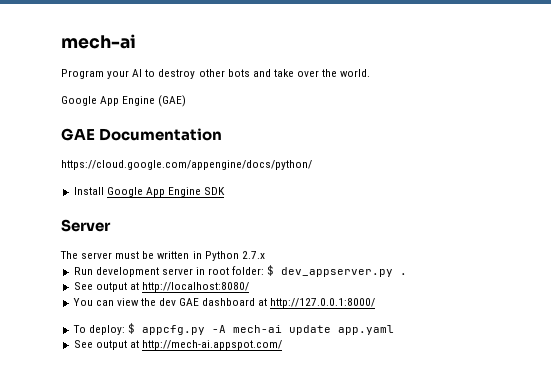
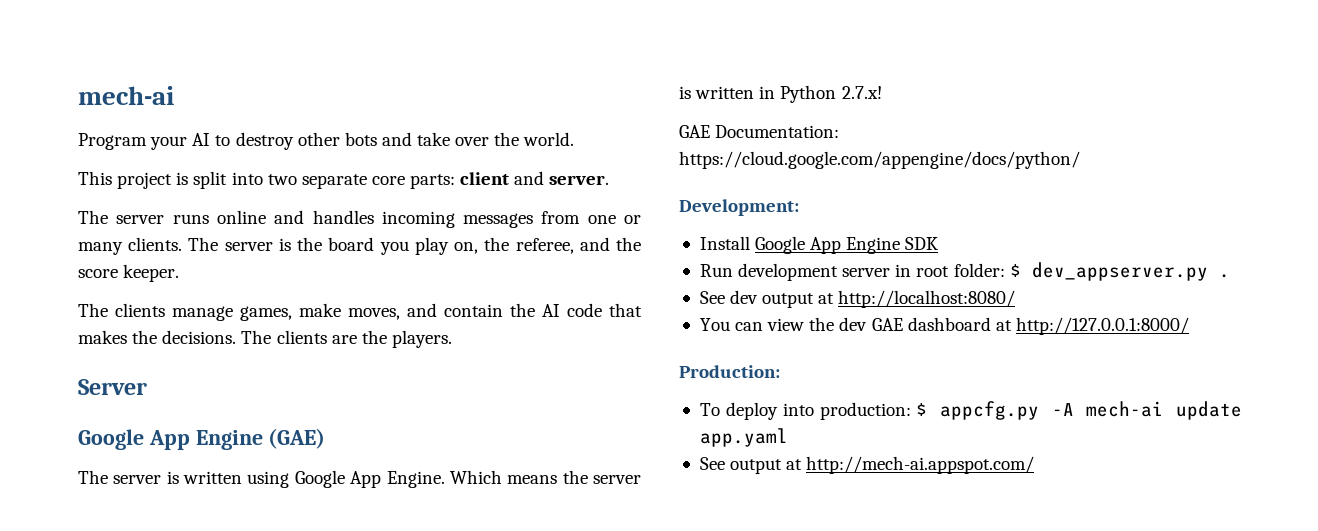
[61,95,187,107] [61,128,223,141] [61,160,312,170] Google App Engine (GAE) // GAE Documentation // https://cloud.google.com/appengine/docs/python/ -> [78,171,610,189] [78,210,641,228] [78,237,641,255] [78,264,180,282] [78,303,642,321] [78,330,452,348] [78,379,147,395] [78,428,326,450] [78,470,641,488] [679,85,882,103] [679,125,840,138] [679,151,1080,169] [679,199,799,216] This project is split into two separate core parts: client and server. // The server runs online and handles incoming messages from one or many clients. The server is the board you play on, the referee, and the score keeper. // The clients manage games, make moves, and contain the AI code that makes the decisions. The clients are the players. // Server // Google App Engine (GAE) // The server is written using Google App Engine. Which means the server is written in Python 2.7.x! // GAE Documentation: https://cloud.google.com/appengine/docs/python/ // Development:
[61,219,111,232] [60,251,265,261] // Server // The server must be written in Python 2.7.x -> (939, 243) none
(93, 286) none -> [730,290,759,304] dev
(376, 303) none -> [679,365,780,378] // Production:
[88,325,125,335] deploy: -> [725,402,911,420] deploy into production:

